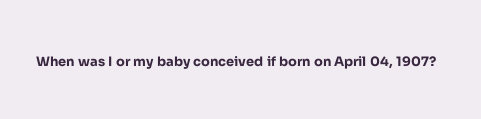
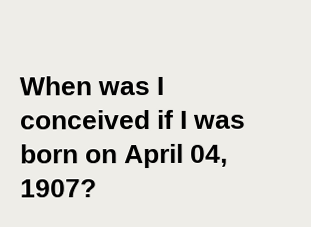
[115,56,276,69] or my baby conceived if -> [19,109,247,130] conceived if I was

